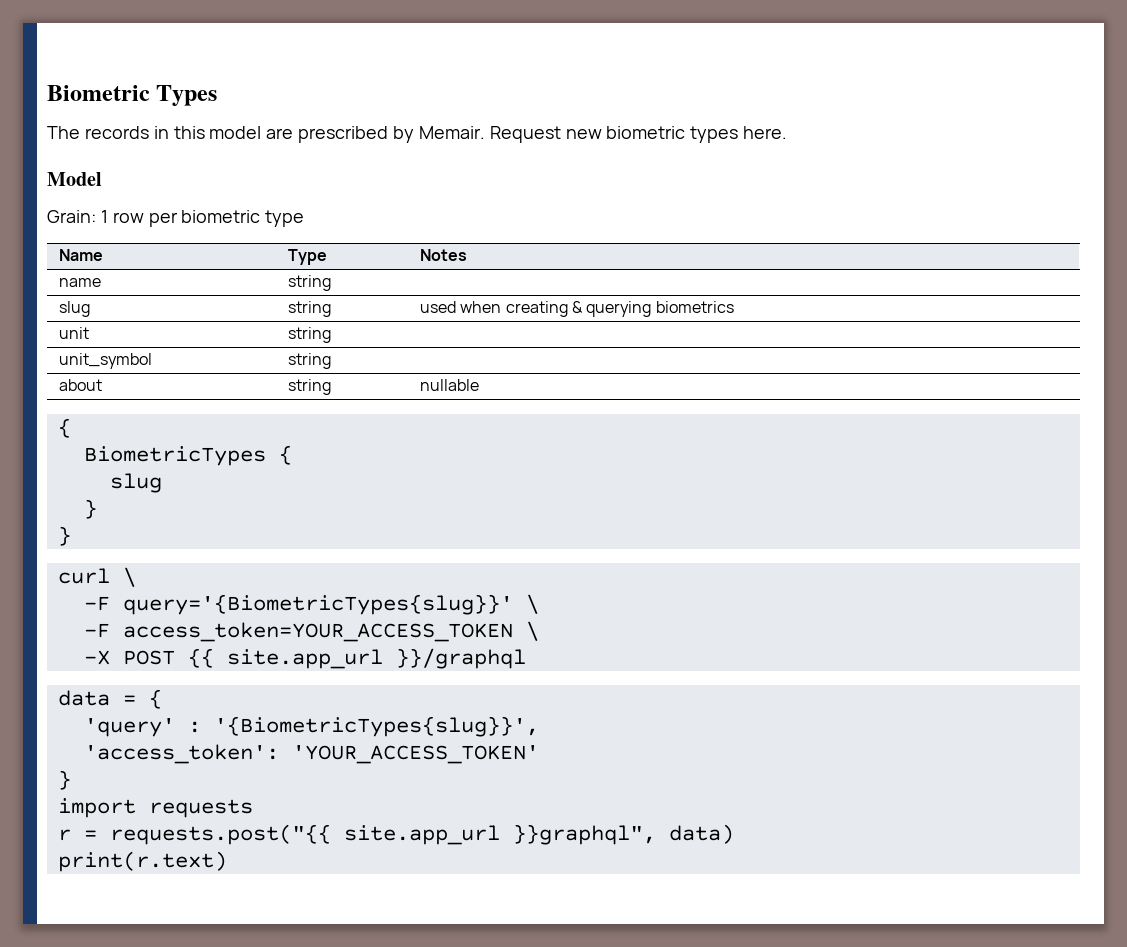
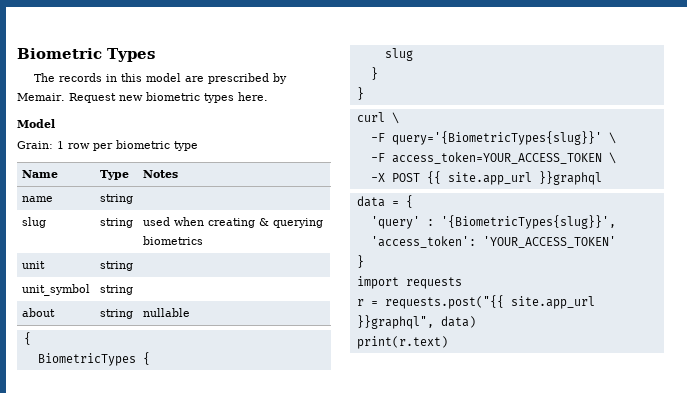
[395,648,526,669] }}/graphql -> [538,171,602,185] }}graphql

